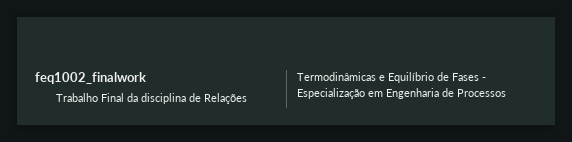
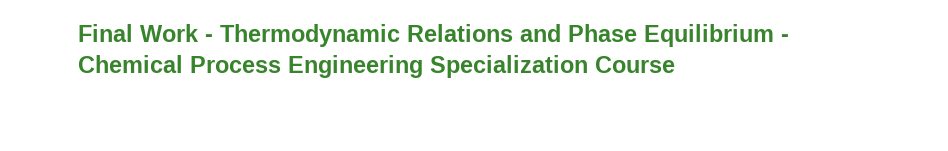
[35,72,146,84] [55,93,247,104] [297,72,486,83] [297,88,506,99] feq1002_finalwork // Trabalho Final da disciplina de Relações Termodinâmicas e Equilíbrio de Fases - Especialização em Engenharia de Processos -> [78,24,789,47] [78,55,675,78] Final Work - Thermodynamic Relations and Phase Equilibrium - Chemical Process Engineering Specialization Course

